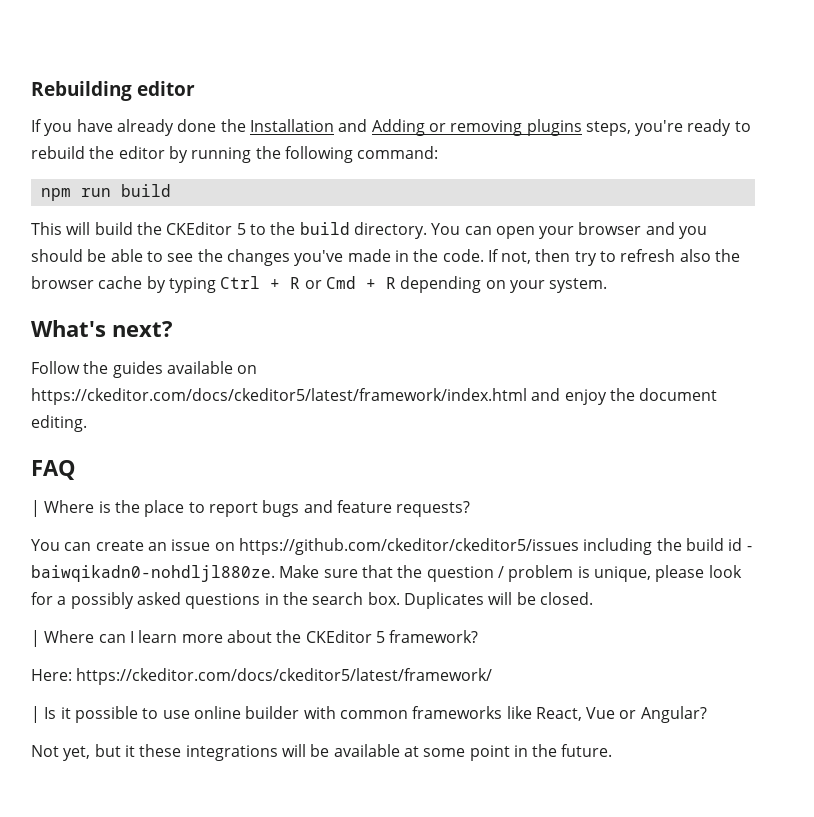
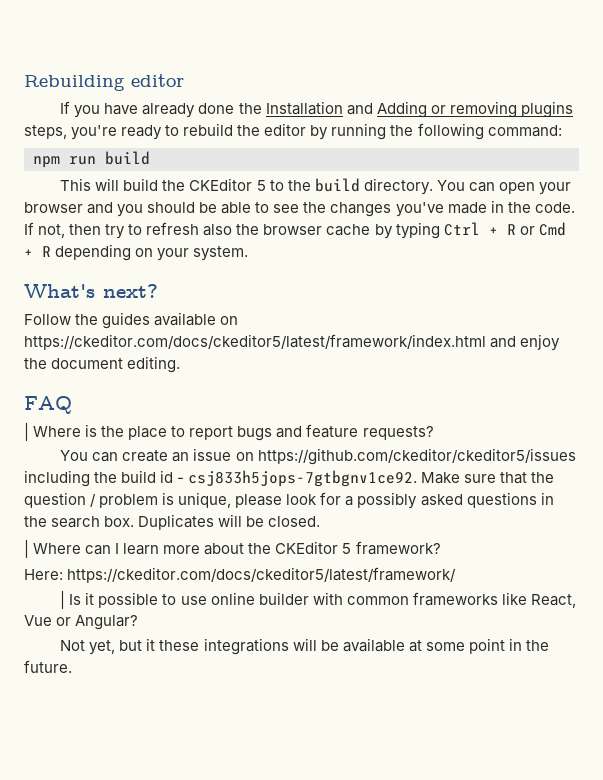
[31,565,275,582] baiwqikadn0-nohdljl880ze. -> [188,470,418,487] csj833h5jops-7gtbgnv1ce92.

